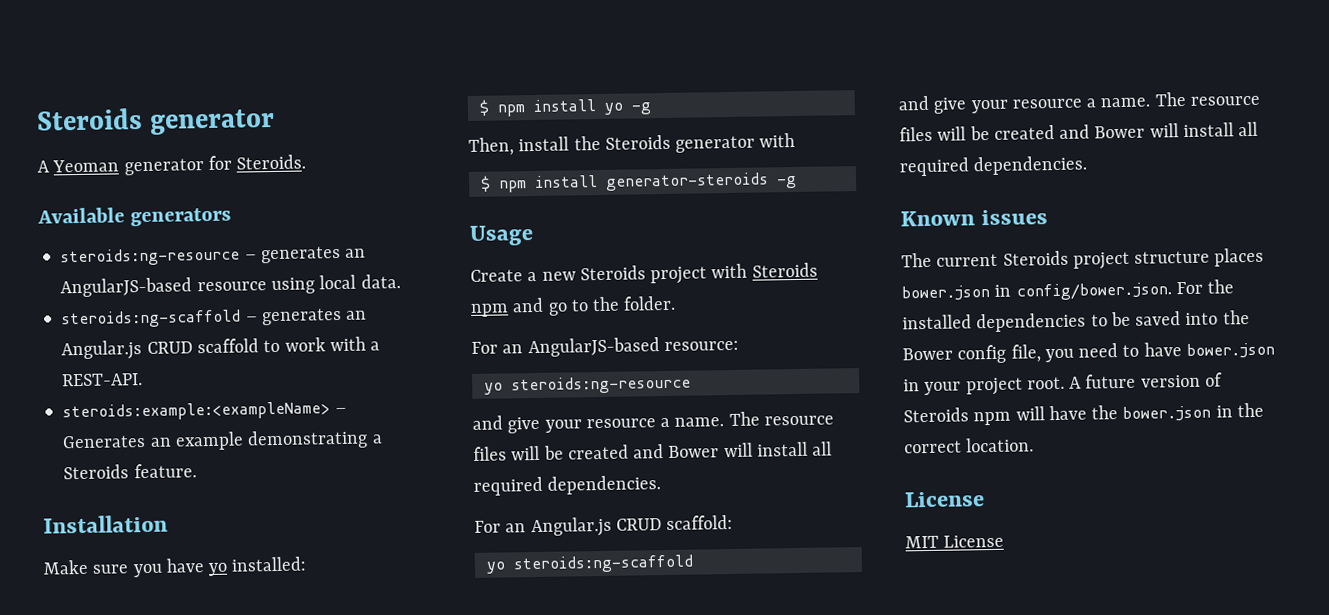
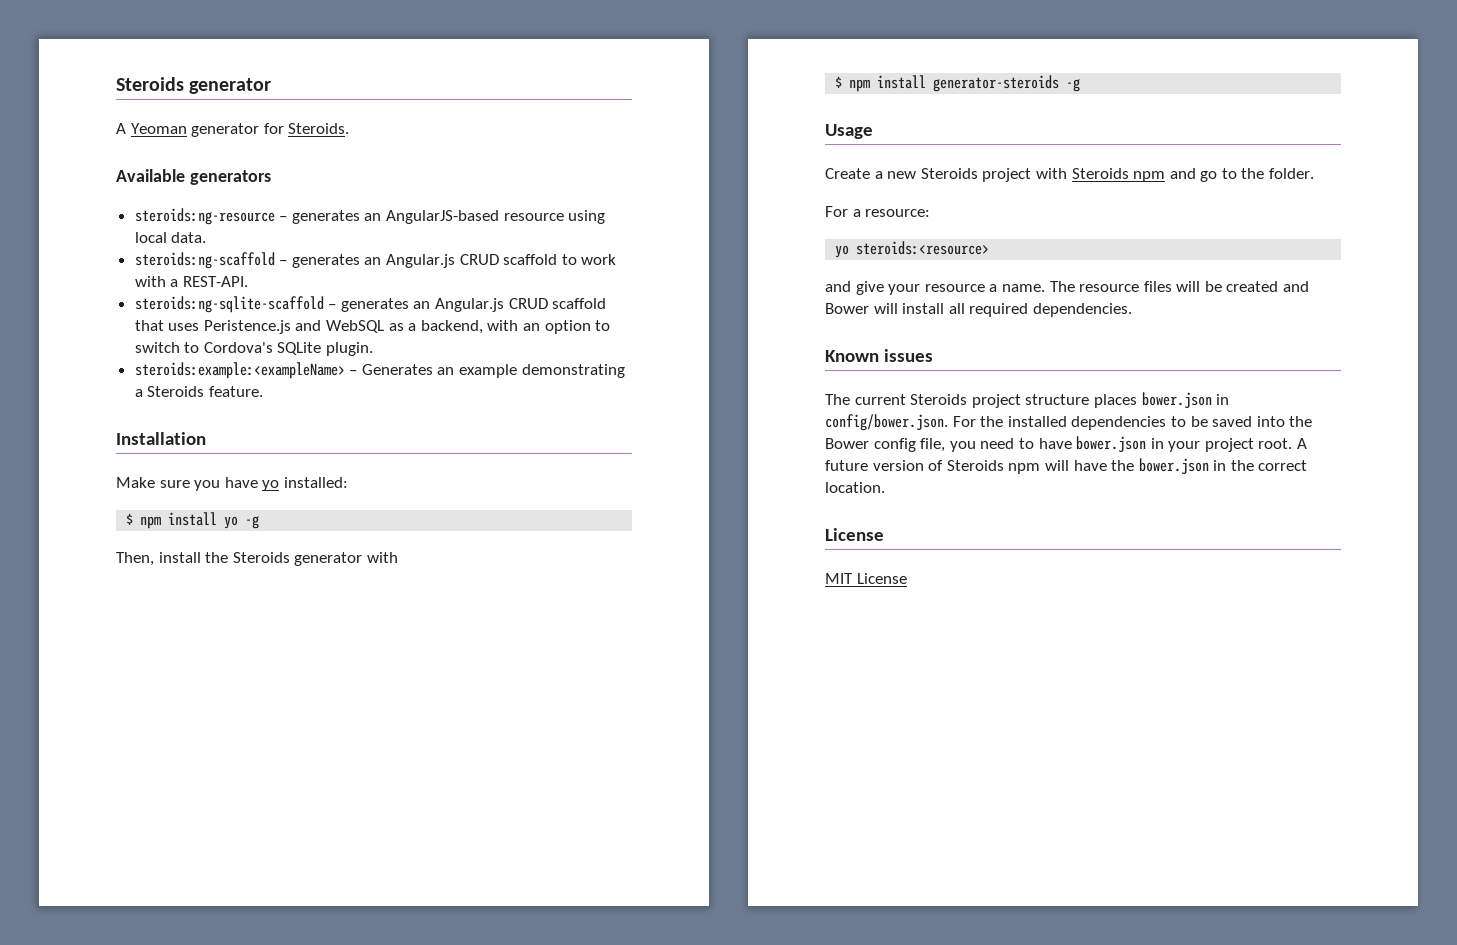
(144, 380) none -> [134,296,607,313] [134,320,611,334] [134,342,374,356] // steroids:ng-sqlite-scaffold – generates an Angular.js CRUD scaffold that uses Peristence.js and WebSQL as a backend, with an option to switch to Cordova's SQLite plugin.
[502,337,660,358] an AngularJS-based -> [852,209,861,217] a
[510,375,691,395] [472,411,834,434] [473,441,833,461] [473,475,662,496] [474,514,734,538] [485,554,694,574] steroids:ng-resource // and give your resource a name. The resource files will be created and Bower will install all required dependencies. // For an Angular.js CRUD scaffold: // yo steroids:ng-scaffold -> [856,241,990,255] steroids:<resource>

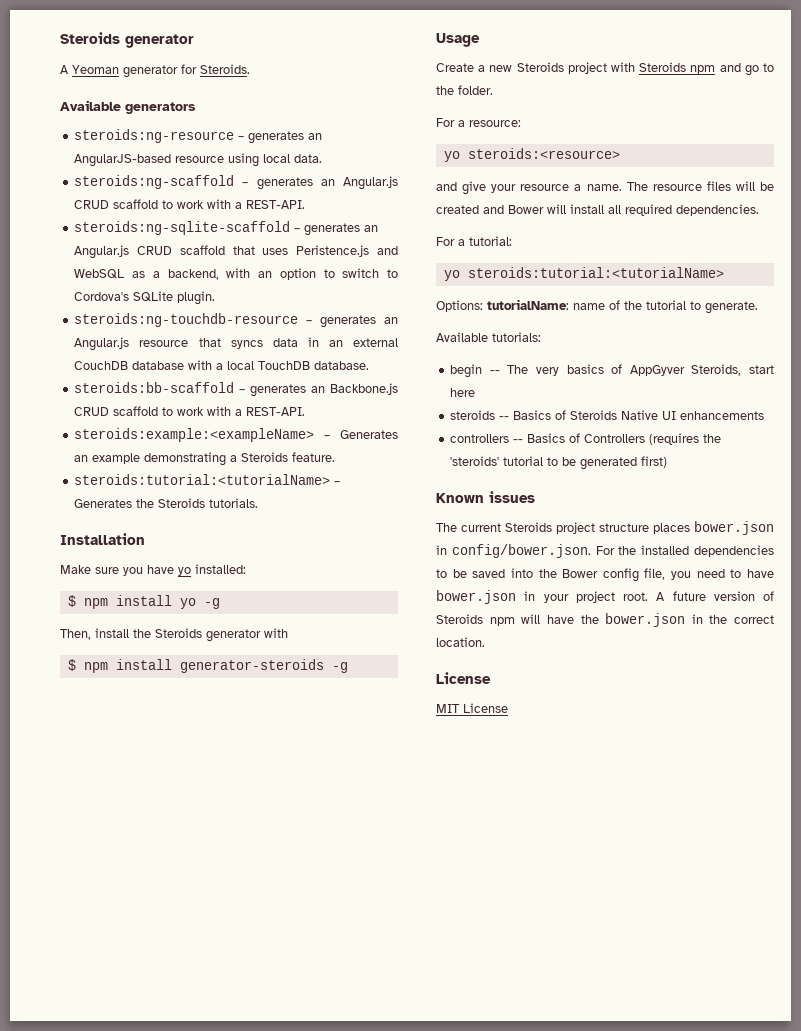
(374, 349) none -> [74,313,398,328] [74,337,398,351] [74,360,370,370] [74,382,399,397] [74,406,306,416] // steroids:ng-touchdb-resource – generates an Angular.js resource that syncs data in an external CouchDB database with a local TouchDB database. // steroids:bb-scaffold – generates an Backbone.js CRUD scaffold to work with a REST-API.
(263, 391) none -> [74,474,341,485] [74,498,259,508] // steroids:tutorial:<tutorialName> – Generates the Steroids tutorials.
(1132, 310) none -> [436,236,512,246] [443,267,724,281] [436,299,758,314] [436,332,541,342] [450,364,774,378] [450,388,476,397] [450,410,765,420] [450,433,722,445] [450,456,668,470] // For a tutorial: // yo steroids:tutorial:<tutorialName> // Options: tutorialName: name of the tutorial to generate. // Available tutorials: // begin -- The very basics of AppGyver Steroids, start here // steroids -- Basics of Steroids Native UI enhancements // controllers -- Basics of Controllers (requires the 'steroids' tutorial to be generated first)

